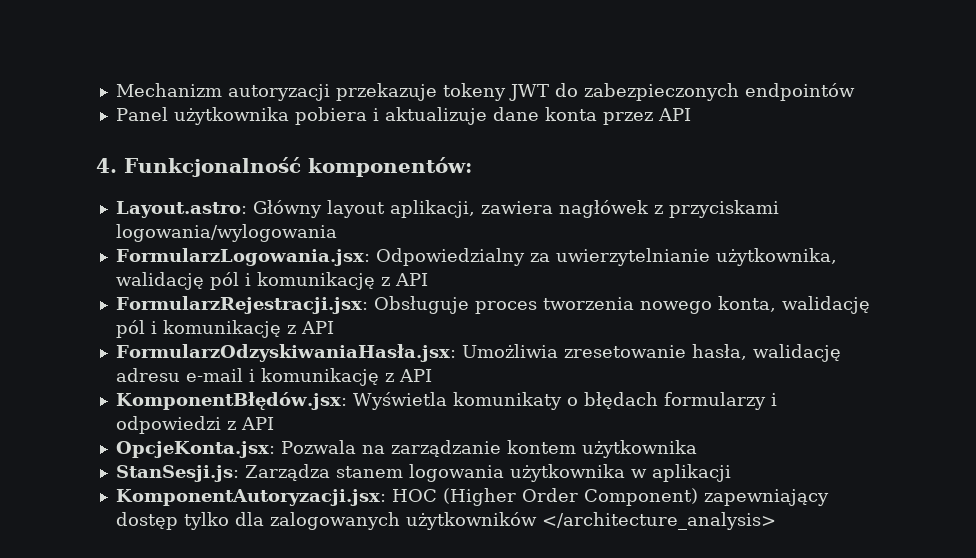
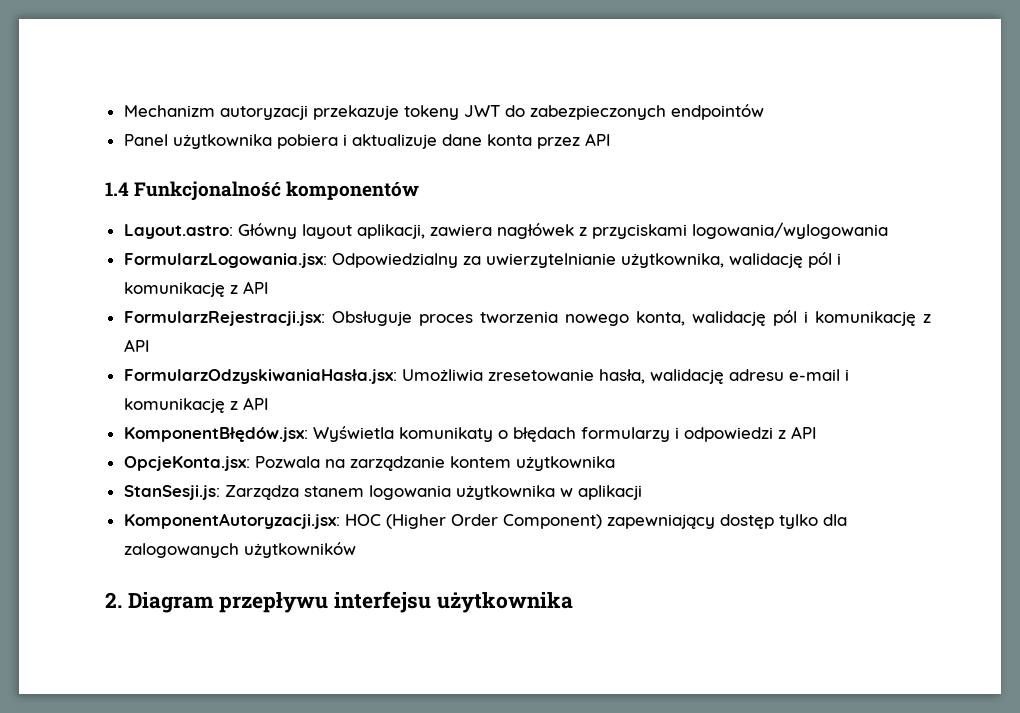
[96,157,472,177] 4. Funkcjonalność komponentów: -> [105,181,420,201] 1.4 Funkcjonalność komponentów
[541,512,776,530] </architecture_analysis> -> [105,591,573,613] // 2. Diagram przepływu interfejsu użytkownika

